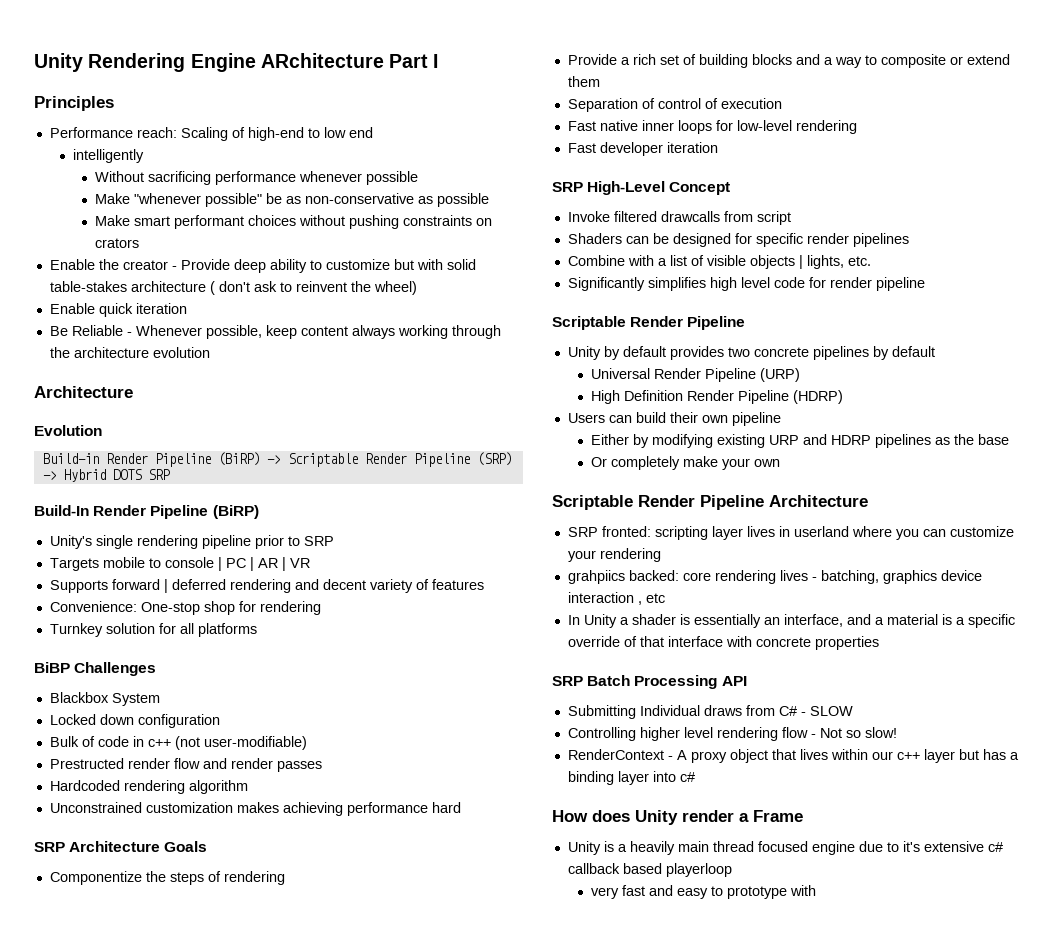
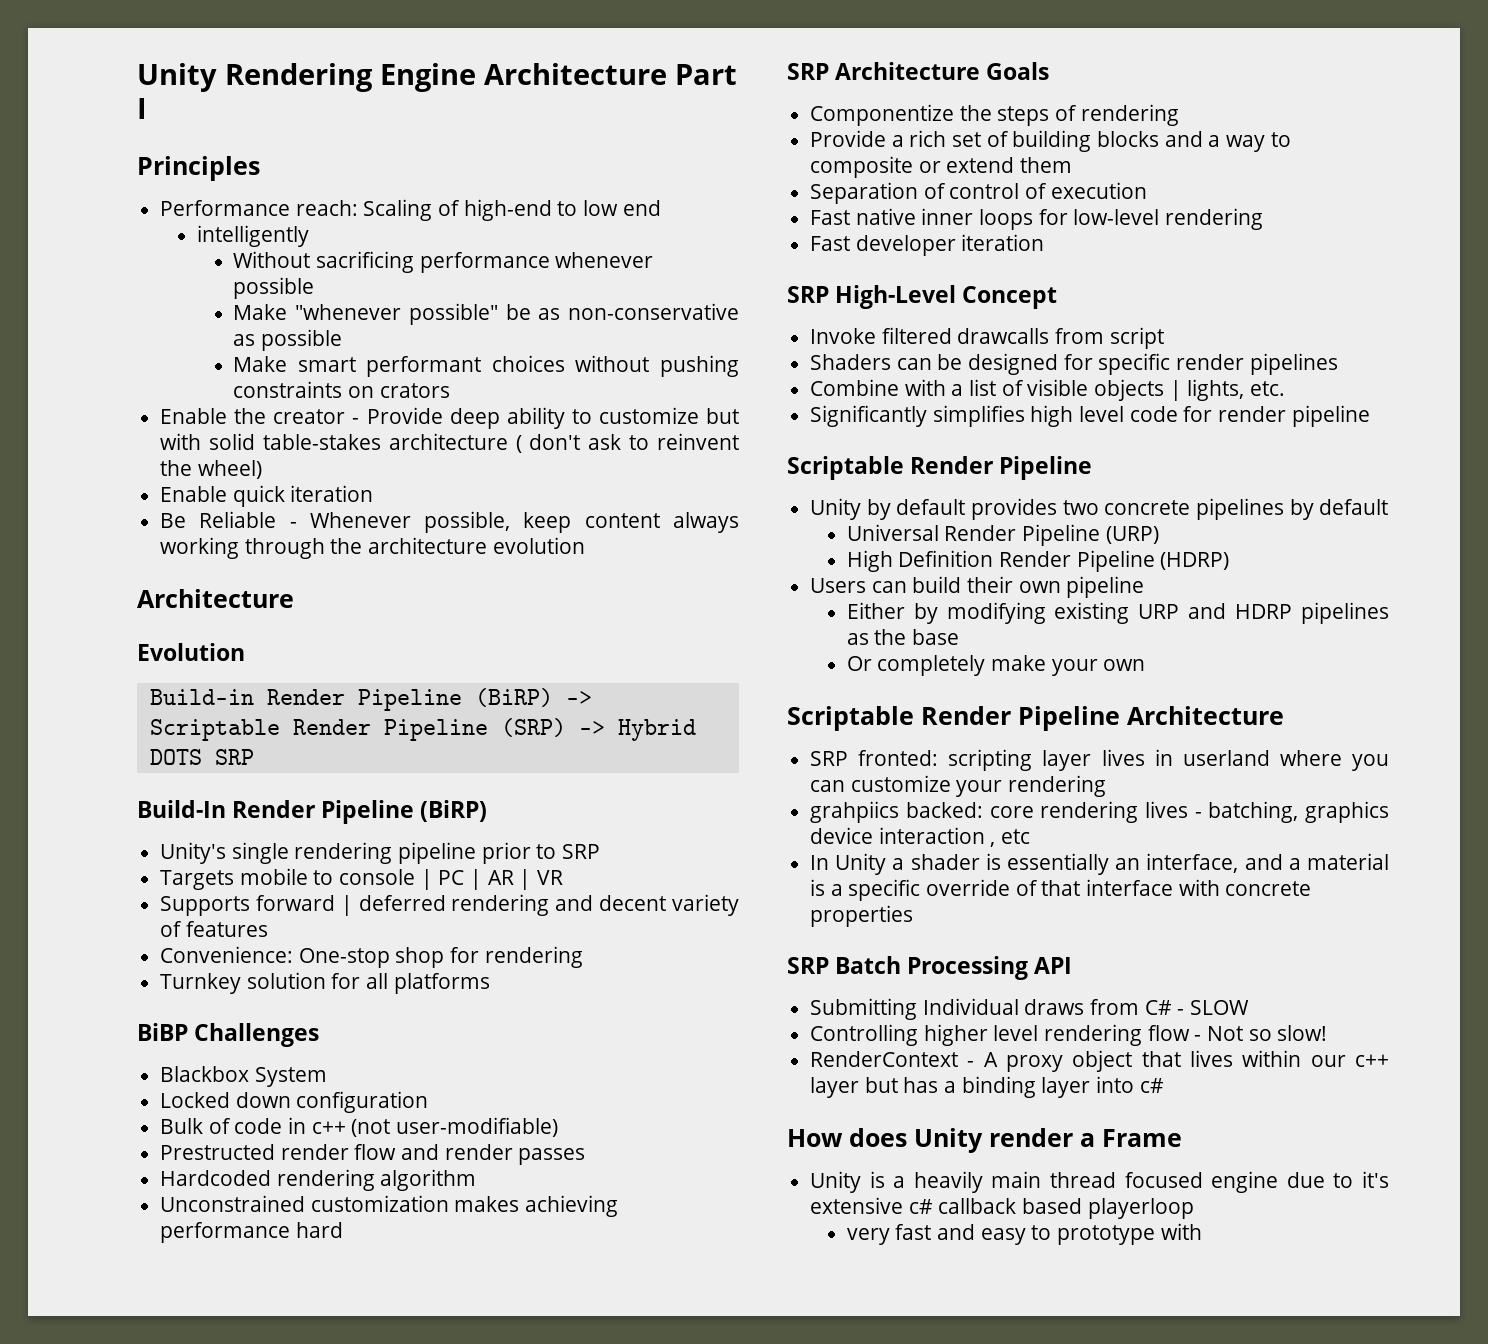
[260,53,384,68] ARchitecture -> [484,63,667,85] Architecture

